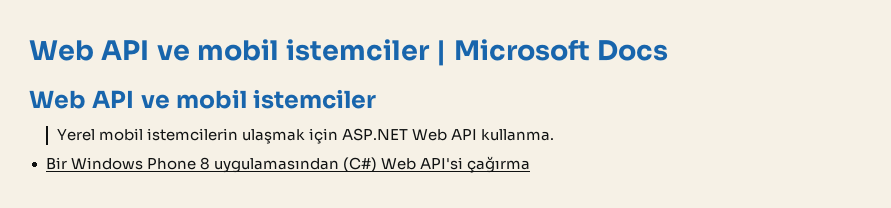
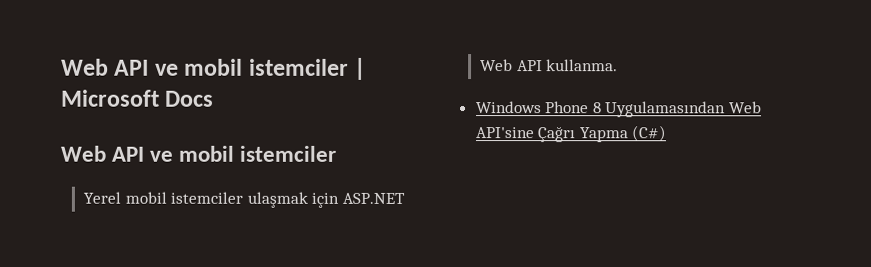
[146,128,238,141] istemcilerin -> [170,191,244,204] istemciler
[45,157,67,170] Bir -> (619, 65) none
[213,156,530,173] uygulamasından (C#) Web API'si çağırma -> [605,101,763,118] [474,125,668,143] Uygulamasından Web API'sine Çağrı Yapma (C#)

